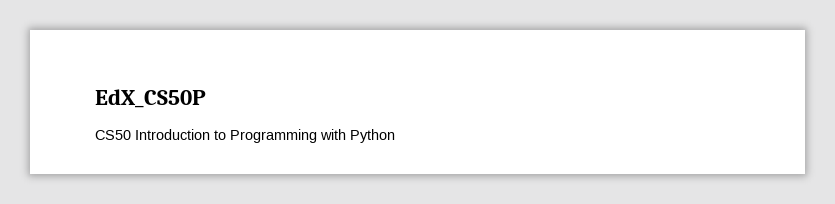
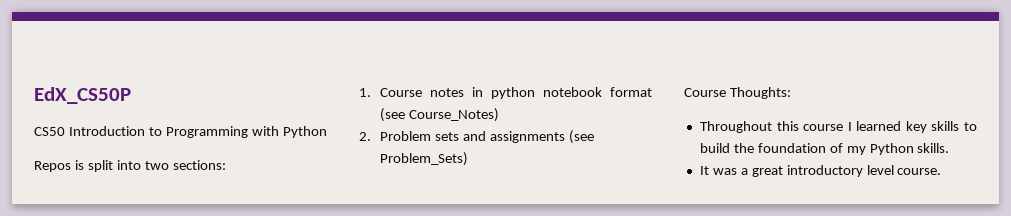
(395, 136) none -> [34,160,226,172] [359,87,652,99] [380,108,500,122] [359,130,594,144] [380,152,469,166] [684,87,791,99] [699,121,977,133] [699,143,950,155] [699,165,942,177] // Repos is split into two sections: // 1. Course notes in python notebook format (see Course_Notes) // 2. Problem sets and assignments (see Problem_Sets) // Course Thoughts: // Throughout this course I learned key skills to build the foundation of my Python skills. // It was a great introductory level course.

